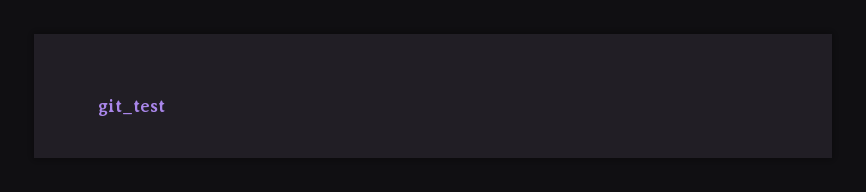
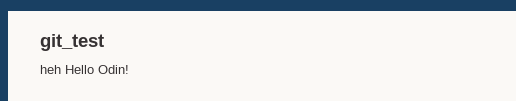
(165, 107) none -> [40,65,129,74] // heh Hello Odin!

